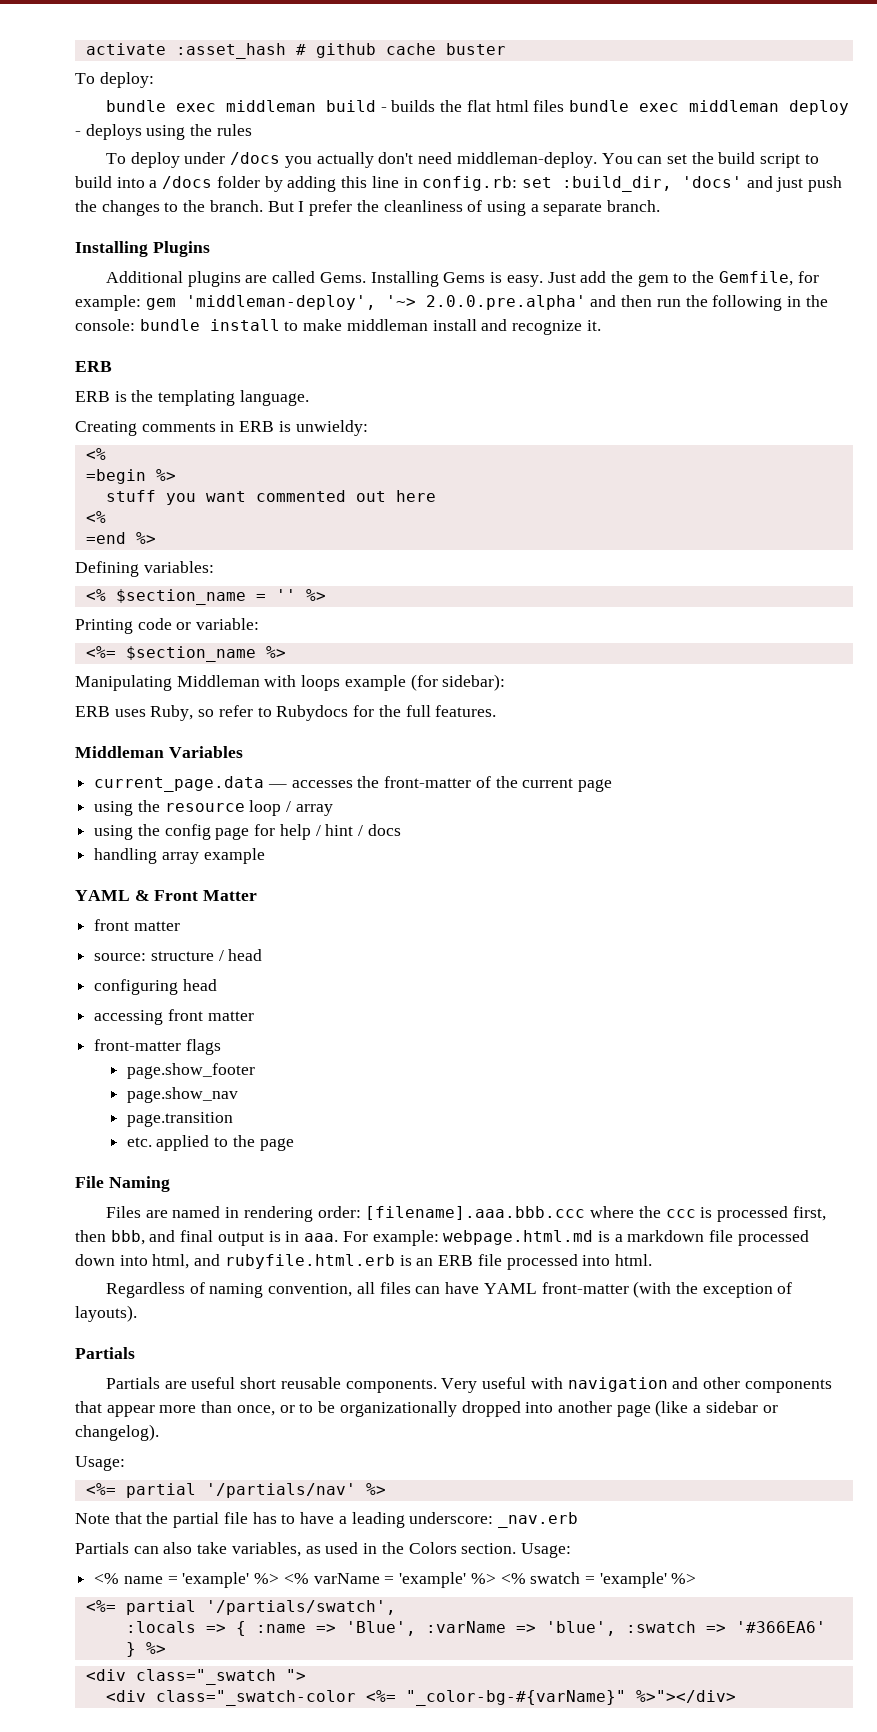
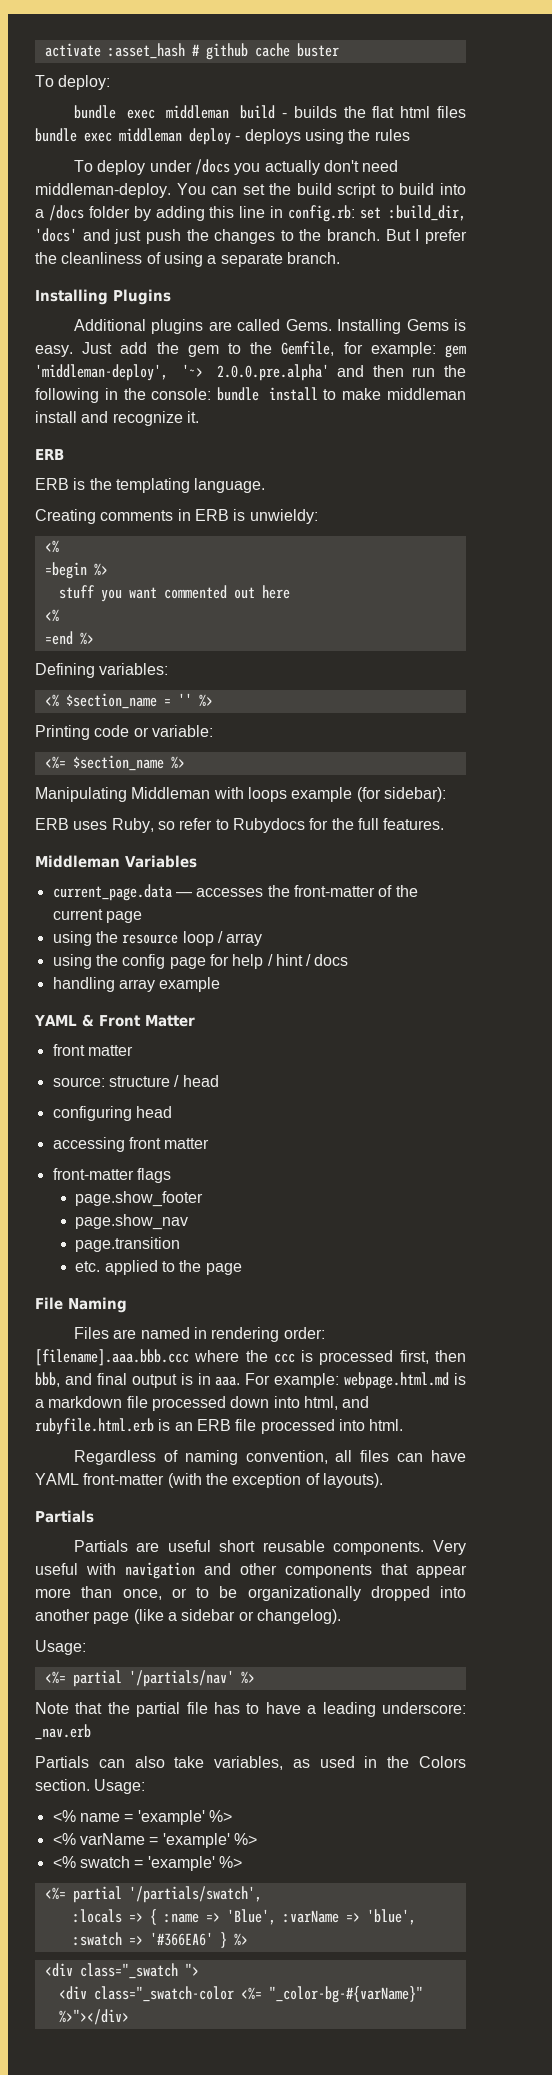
(280, 1578) none -> (232, 1816) //
(496, 1578) none -> (257, 1839) //

